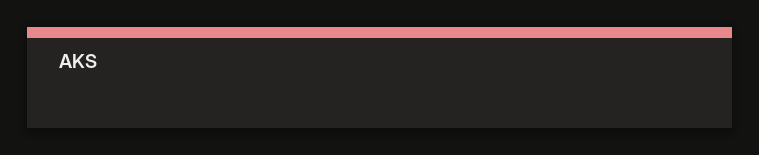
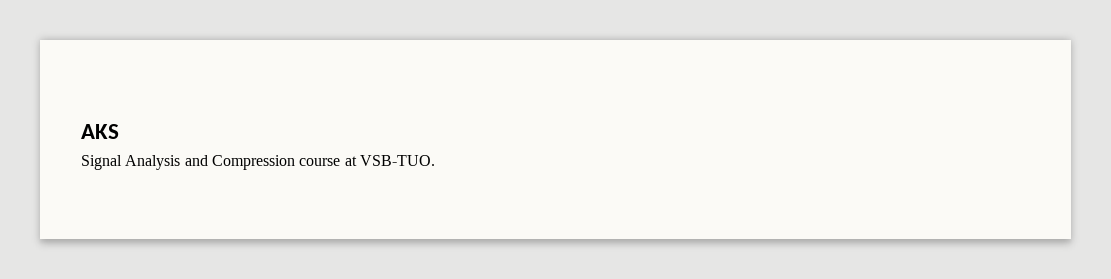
(97, 61) none -> [81,155,435,170] // Signal Analysis and Compression course at VSB-TUO.

